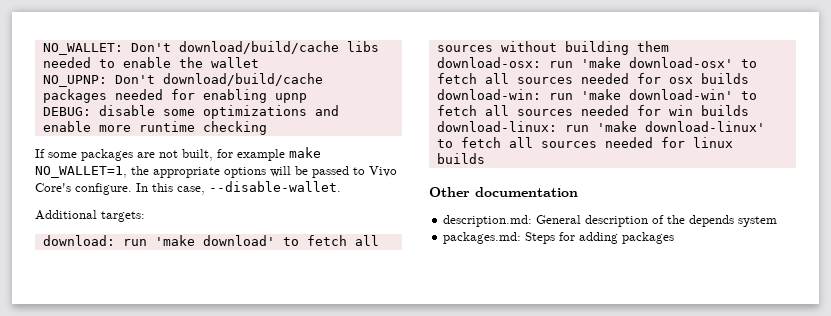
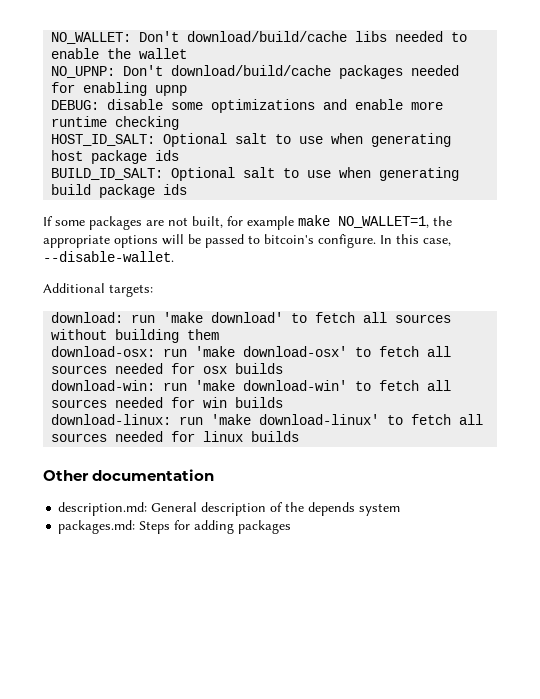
(267, 128) none -> [51,133,452,147] [51,150,180,164] [51,167,460,181] [51,184,188,198] // HOST_ID_SALT: Optional salt to use when generating host package ids // BUILD_ID_SALT: Optional salt to use when generating build package ids
[369,166,397,177] [35,183,71,192] Vivo Core's -> [264,234,314,244] bitcoin's

